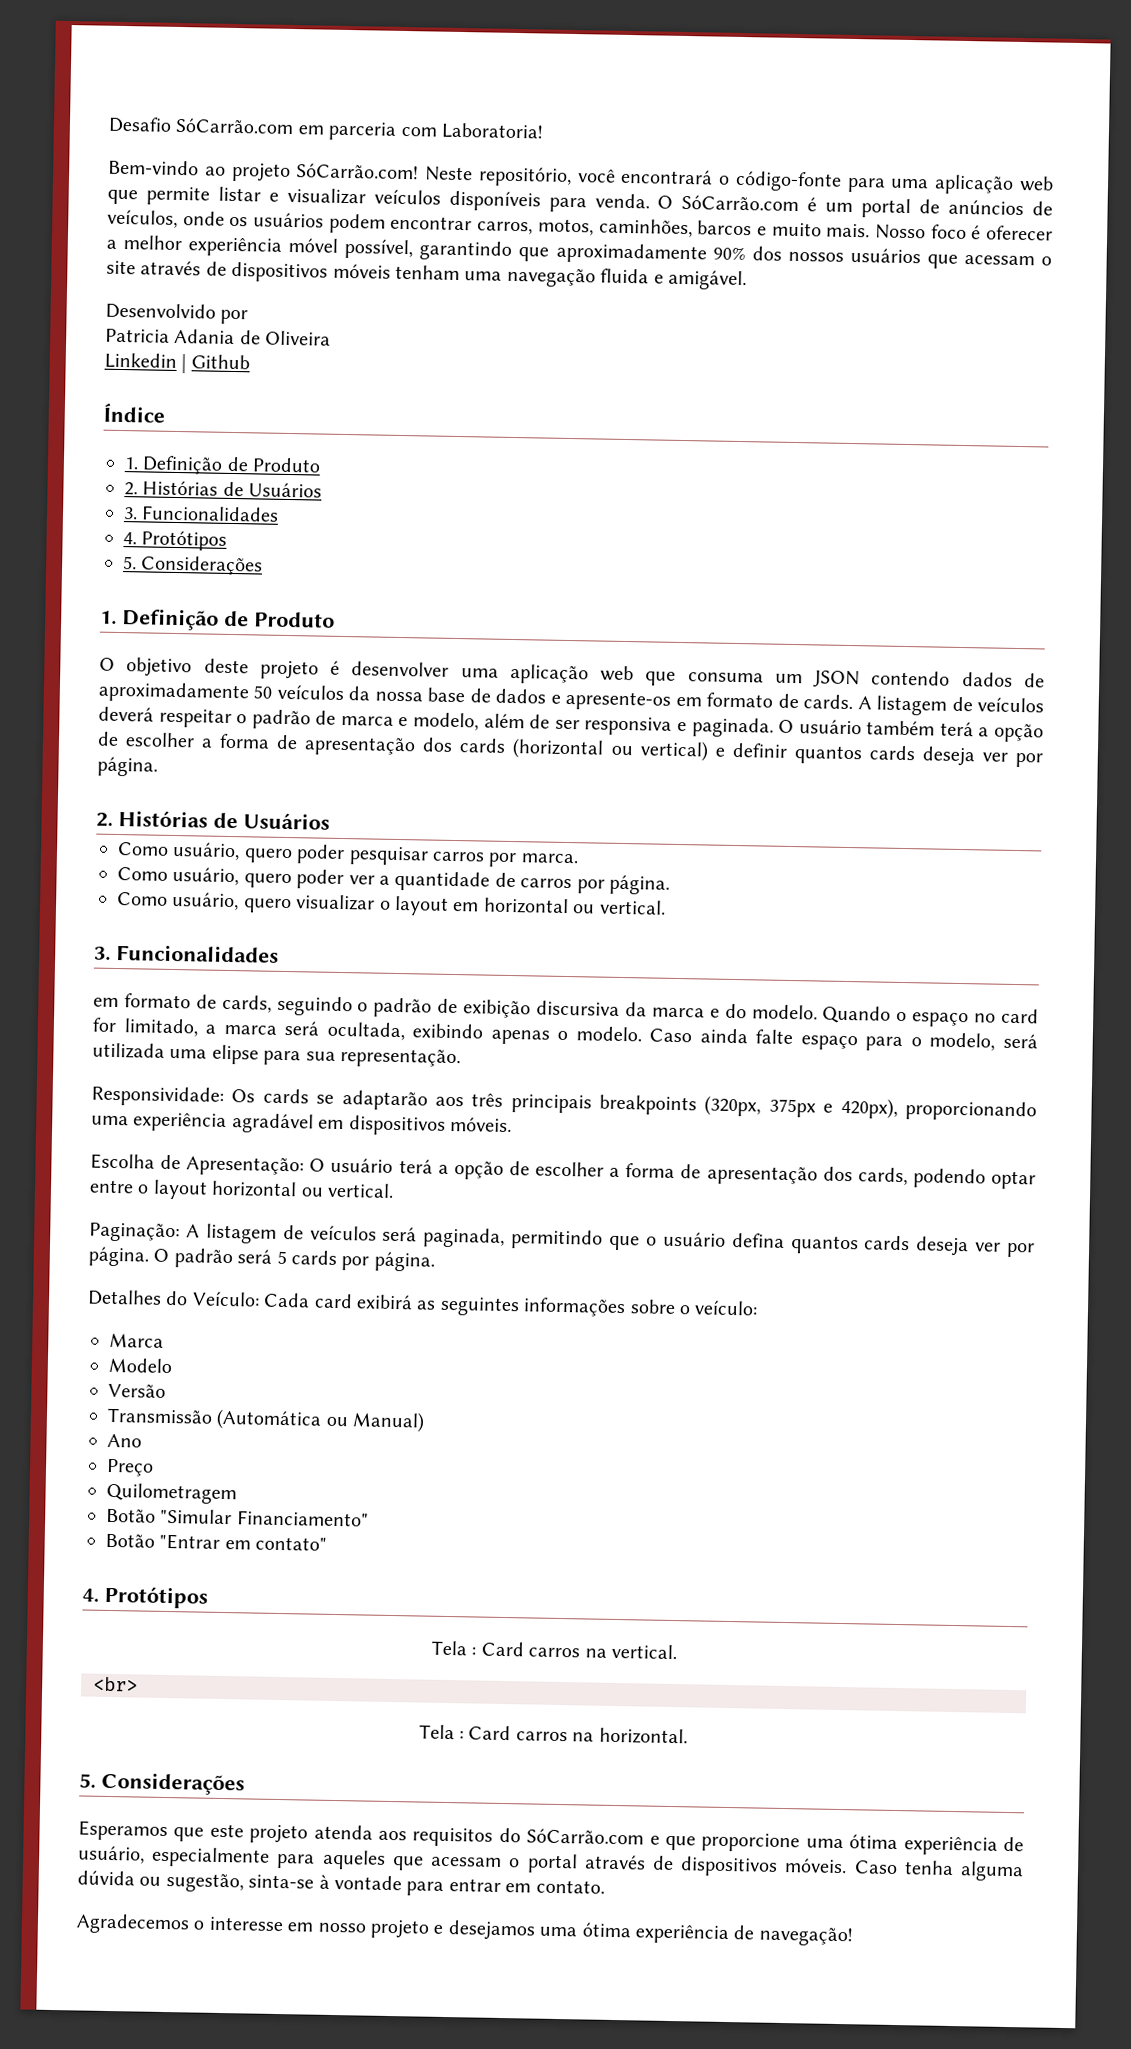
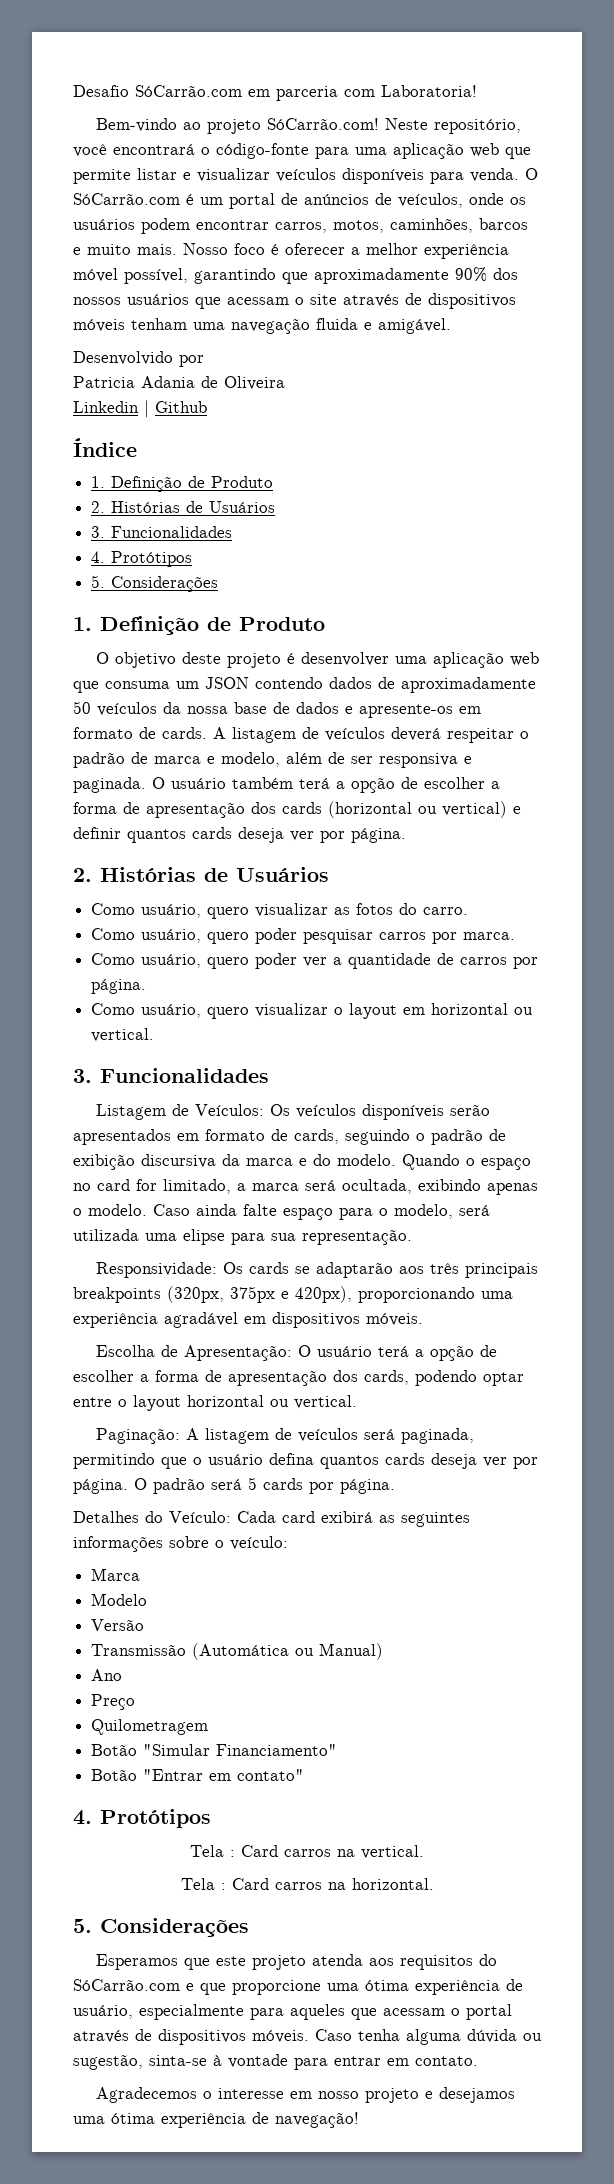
(330, 821) none -> [91,903,469,919] // Como usuário, quero visualizar as fotos do carro.
(279, 953) none -> [96,1104,491,1120] [73,1129,171,1145] Listagem de Veículos: Os veículos disponíveis serão apresentados
[93,1676,138,1692] // <br> -> (424, 1852) none

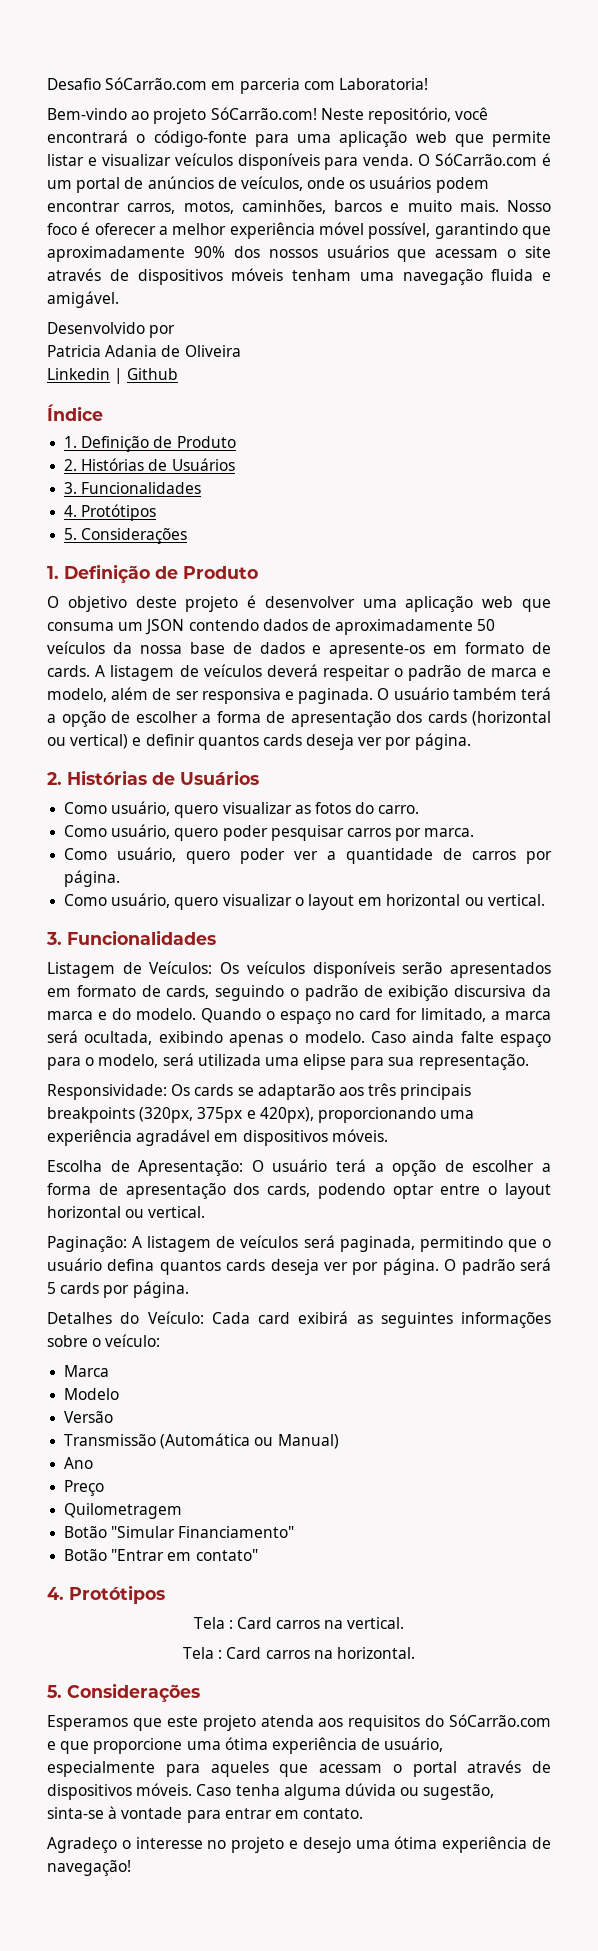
[96,2087,198,2103] Agradecemos -> [47,1837,117,1853] Agradeço
[290,2091,360,2099] em nosso -> [207,1840,227,1849] no
[439,2087,516,2103] desejamos -> [302,1837,351,1853] desejo

